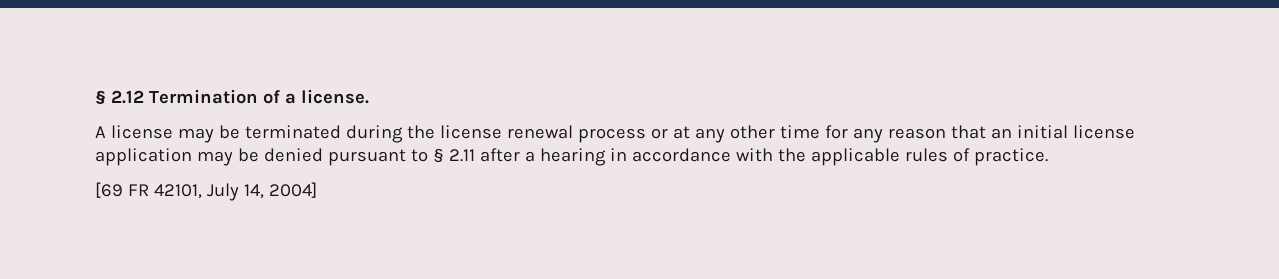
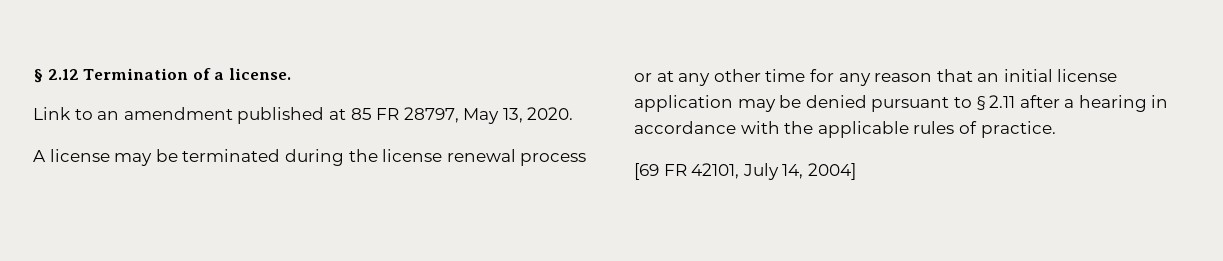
(369, 96) none -> [33,107,574,124] // Link to an amendment published at 85 FR 28797, May 13, 2020.

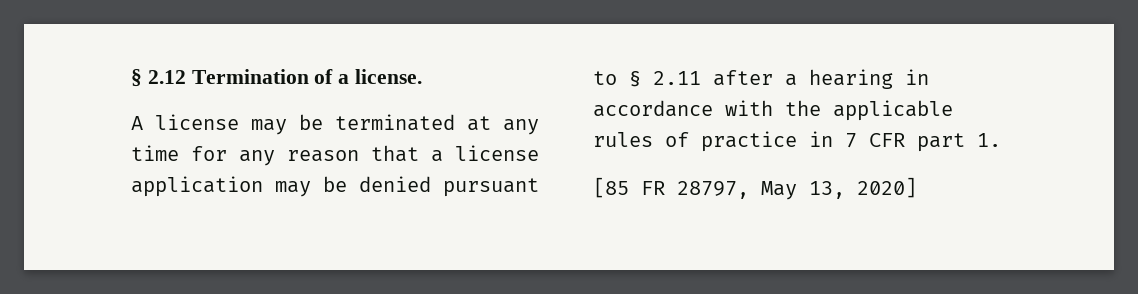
[33,107,574,124] // Link to an amendment published at 85 FR 28797, May 13, 2020. -> (423, 76) none
[284,149,587,166] [634,73,652,82] during the license renewal process or -> (455, 122) none
[713,69,761,82] other -> (539, 127) none
[977,69,1053,82] an initial -> [431,150,443,162] a
[980,121,1056,138] [634,163,856,180] practice. // [69 FR 42101, July 14, 2004] -> [701,131,1001,152] [593,177,917,200] practice in 7 CFR part 1. // [85 FR 28797, May 13, 2020]

